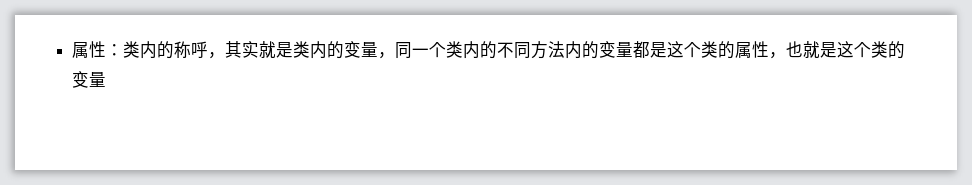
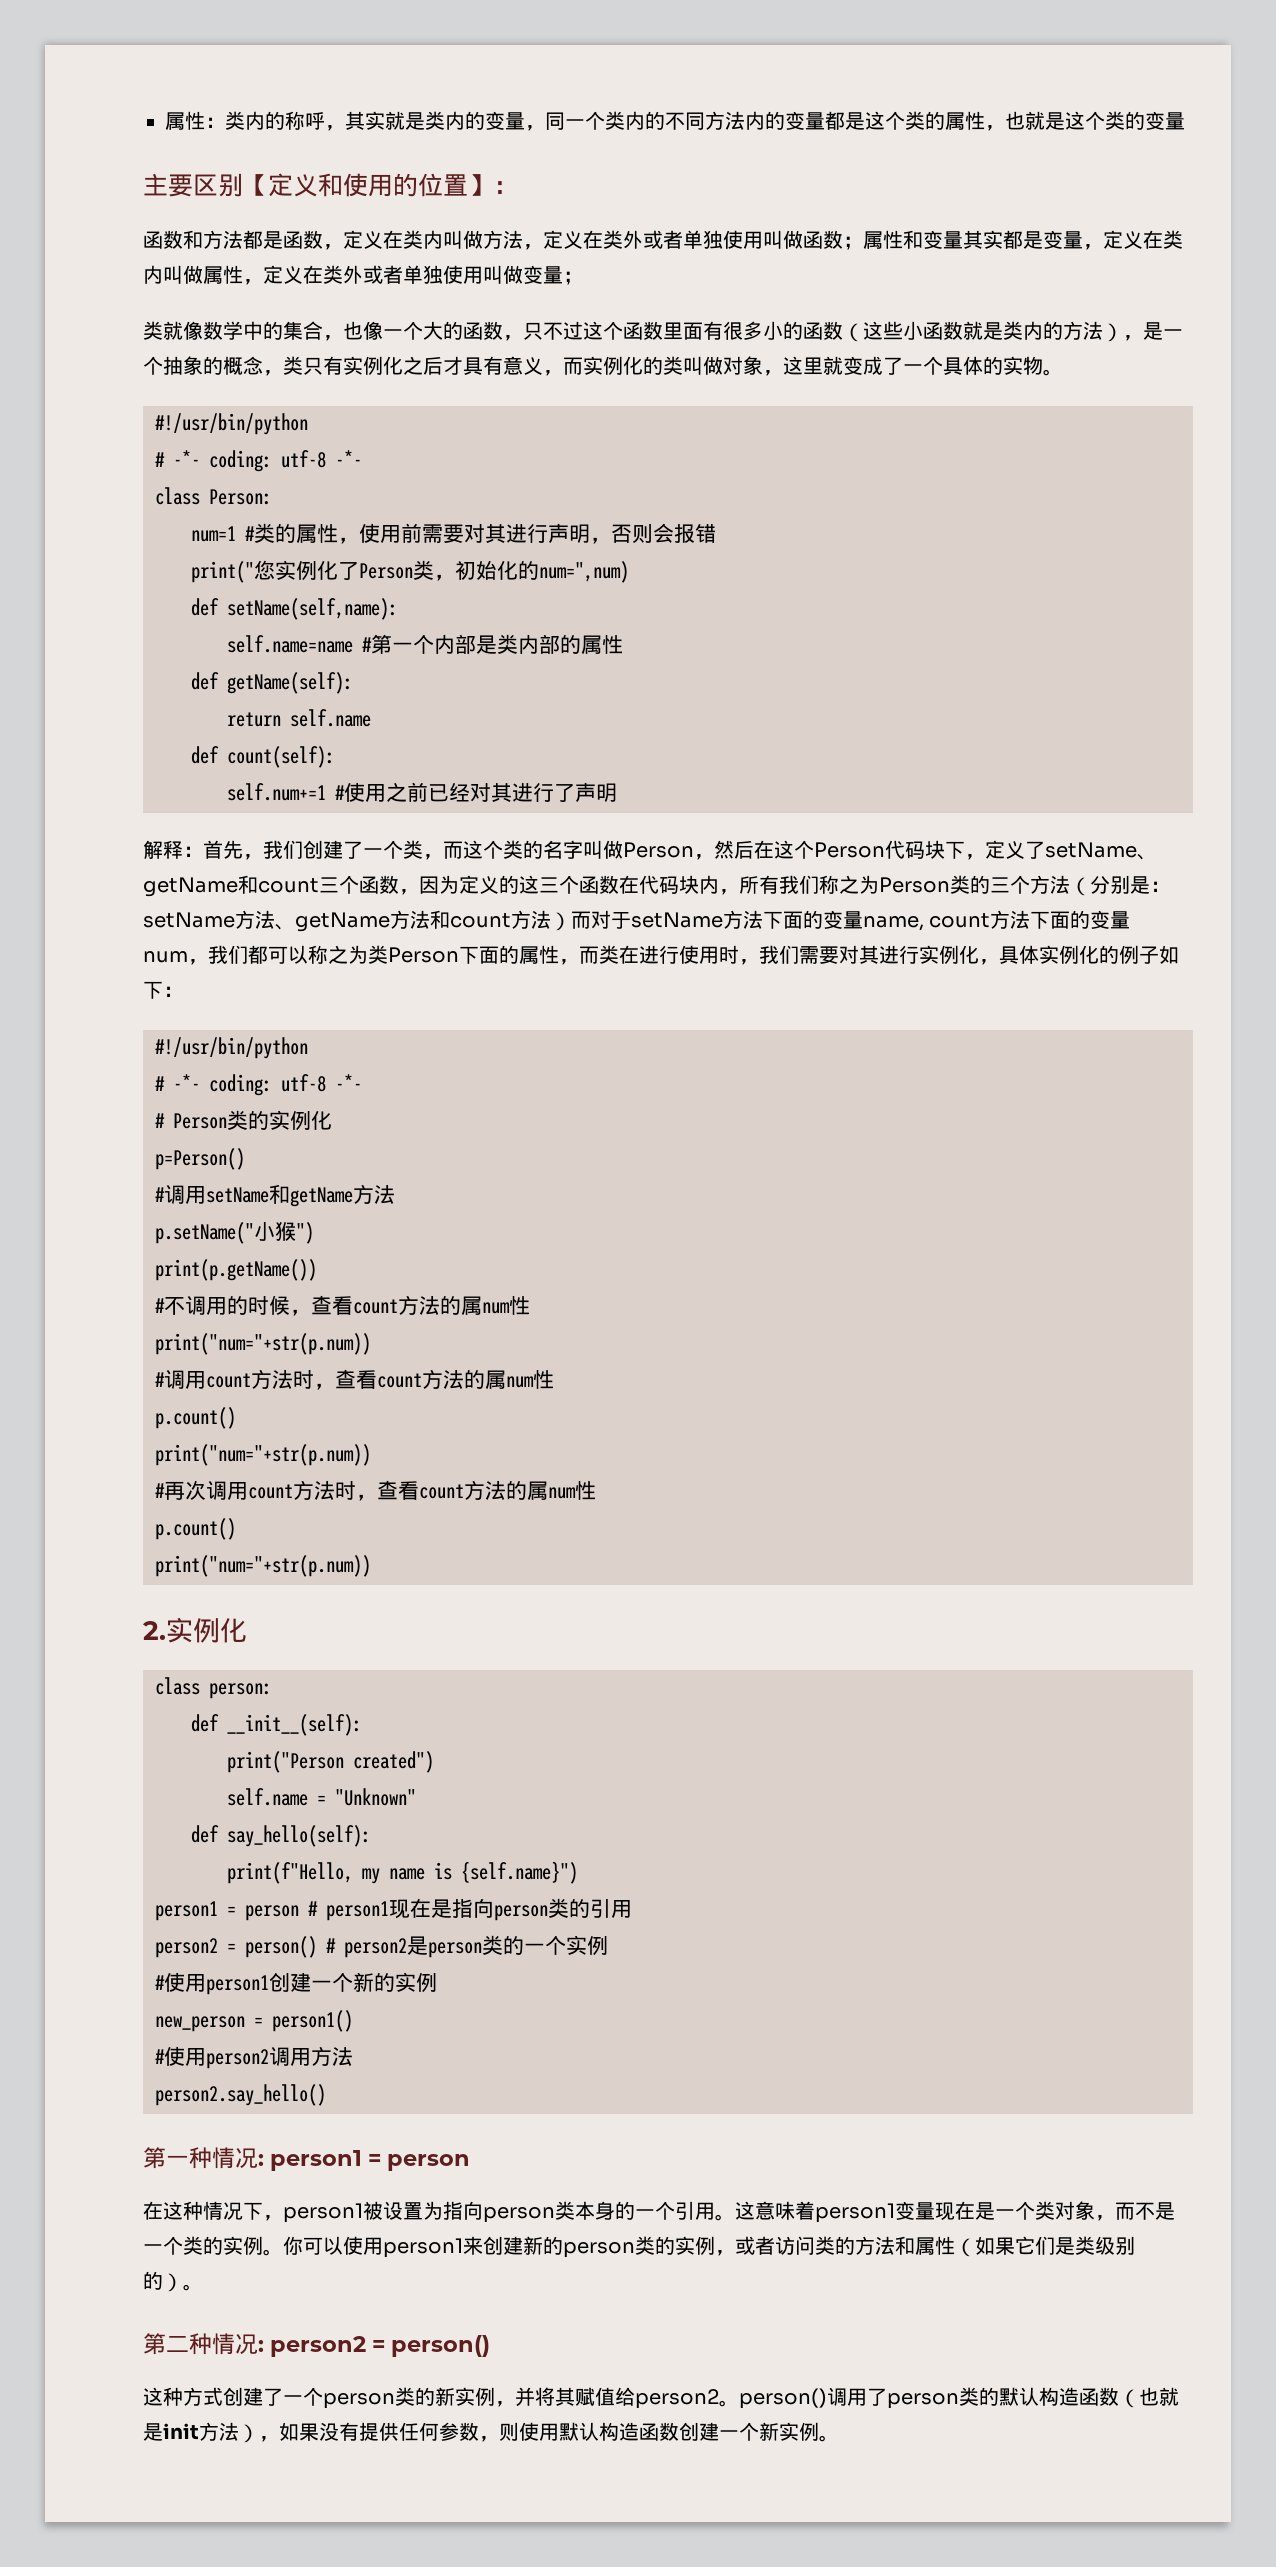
(107, 79) none -> [143,173,518,197] [143,230,1183,250] [143,265,583,285] [143,321,1183,342] [143,356,1063,376] [155,413,308,435] [155,450,362,472] [155,487,272,505] [191,523,716,544] [191,560,629,583] [191,598,398,620] [227,634,623,654] [191,672,353,694] [227,709,371,727] [191,746,335,768] [227,782,617,803] [143,840,1157,860] [143,875,1170,897] [143,910,1131,932] [143,945,1179,965] [143,981,183,999] [155,1037,308,1059] [155,1074,362,1096] [155,1110,332,1131] [155,1148,245,1170] [155,1184,395,1207] [155,1221,314,1244] [155,1259,317,1281] [155,1295,530,1316] [155,1333,371,1355] [155,1369,554,1390] [155,1407,236,1429] [155,1444,371,1466] [155,1480,596,1501] [155,1518,236,1540] [155,1555,371,1577] [143,1617,247,1643] [155,1677,272,1699] [191,1714,362,1736] [227,1751,434,1773] [227,1788,416,1806] [191,1825,371,1847] [227,1861,578,1884] [155,1898,632,1921] [155,1935,608,1958] [155,1972,437,1995] [155,2010,353,2032] [155,2046,353,2069] [155,2084,326,2106] [143,2147,471,2171] [143,2201,1175,2223] [143,2236,1135,2258] [143,2271,203,2292] [143,2333,491,2357] [143,2387,1179,2409] [143,2422,839,2443] // 主要区别【定义和使用的位置】： // 函数和方法都是函数，定义在类内叫做方法，定义在类外或者单独使用叫做函数；属性和变量其实都是变量，定义在类内叫做属性，定义在类外或者单独使用叫做变量； // 类就像数学中的集合，也像一个大的函数，只不过这个函数里面有很多小的函数（这些小函数就是类内的方法），是一个抽象的概念，类只有实例化之后才具有意义，而实例化的类叫做对象，这里就变成了一个具体的实物。 // #!/usr/bin/python // # -*- coding: utf-8 -*- // class Person: // num=1 #类的属性，使用前需要对其进行声明，否则会报错 // print("您实例化了Person类，初始化的num=",num) // def setName(self,name): // self.name=name #第一个内部是类内部的属性 // def getName(self): // return self.name // def count(self): // self.num+=1 #使用之前已经对其进行了声明 // 解释：首先，我们创建了一个类，而这个类的名字叫做Person，然后在这个Person代码块下，定义了setName、getName和count三个函数，因为定义的这三个函数在代码块内，所有我们称之为Person类的三个方法（分别是：setName方法、getName方法和count方法）而对于setName方法下面的变量name, count方法下面的变量num，我们都可以称之为类Person下面的属性，而类在进行使用时，我们需要对其进行实例化，具体实例化的例子如下： // #!/usr/bin/python // # -*- coding: utf-8 -*- // # Person类的实例化 // p=Person() // #调用setName和getName方法 // p.setName("小猴") // print(p.getName()) // #不调用的时候，查看count方法的属num性 // print("num="+str(p.num)) // #调用count方法时，查看count方法的属num性 // p.count() // print("num="+str(p.num)) // #再次调用count方法时，查看count方法的属num性 // p.count() // print("num="+str(p.num)) // 2.实例化 // class person: // def __init__(self): // print("Person created") // self.name = "Unknown" // def say_hello(self): // print(f"Hello, my name is {self.name}") // person1 = person # person1现在是指向person类的引用 // person2 = person() # person2是person类的一个实例 // #使用person1创建一个新的实例 // new_person = person1() // #使用person2调用方法 // person2.say_hello() // 第一种情况: person1 = person // 在这种情况下，person1被设置为指向person类本身的一个引用。这意味着person1变量现在是一个类对象，而不是一个类的实例。你可以使用person1来创建新的person类的实例，或者访问类的方法和属性（如果它们是类级别的）。 // 第二种情况: person2 = person() // 这种方式创建了一个person类的新实例，并将其赋值给person2。person()调用了person类的默认构造函数（也就是init方法），如果没有提供任何参数，则使用默认构造函数创建一个新实例。

